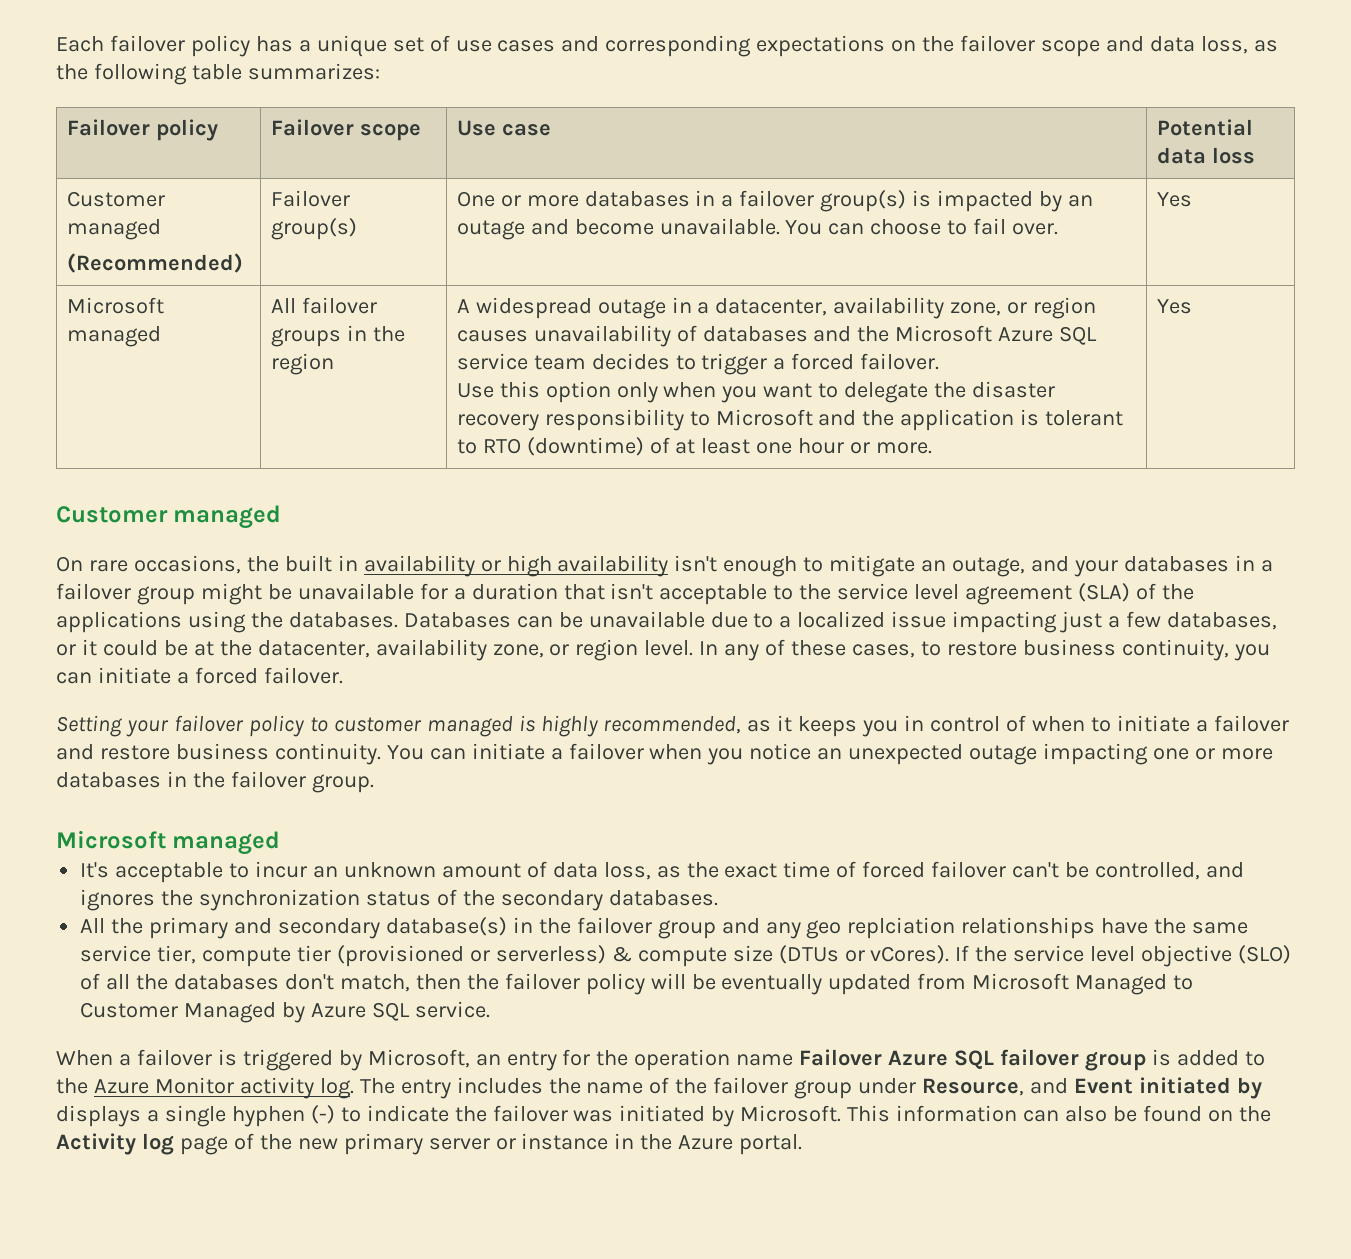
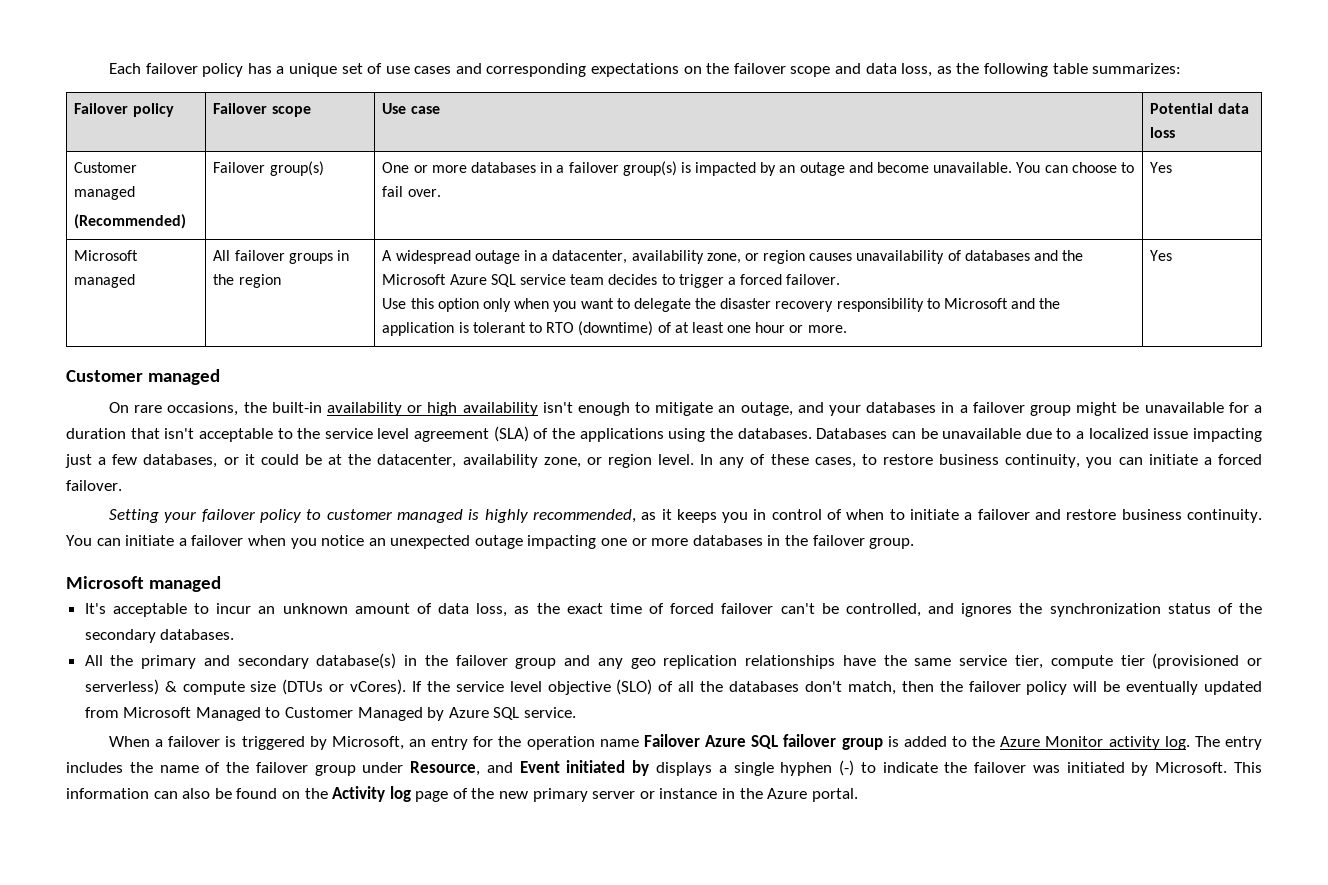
[284,555,358,572] built in -> [271,402,322,413] built-in
[847,917,956,939] replciation -> [663,655,738,669] replication

